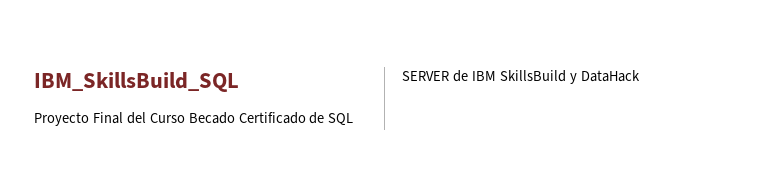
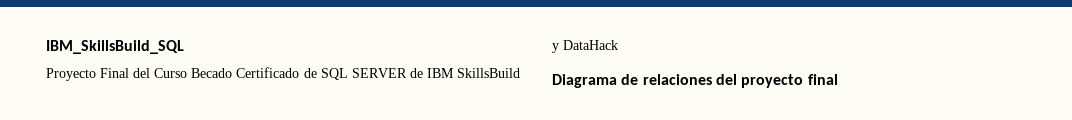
(640, 76) none -> [552,74,838,88] // Diagrama de relaciones del proyecto final

